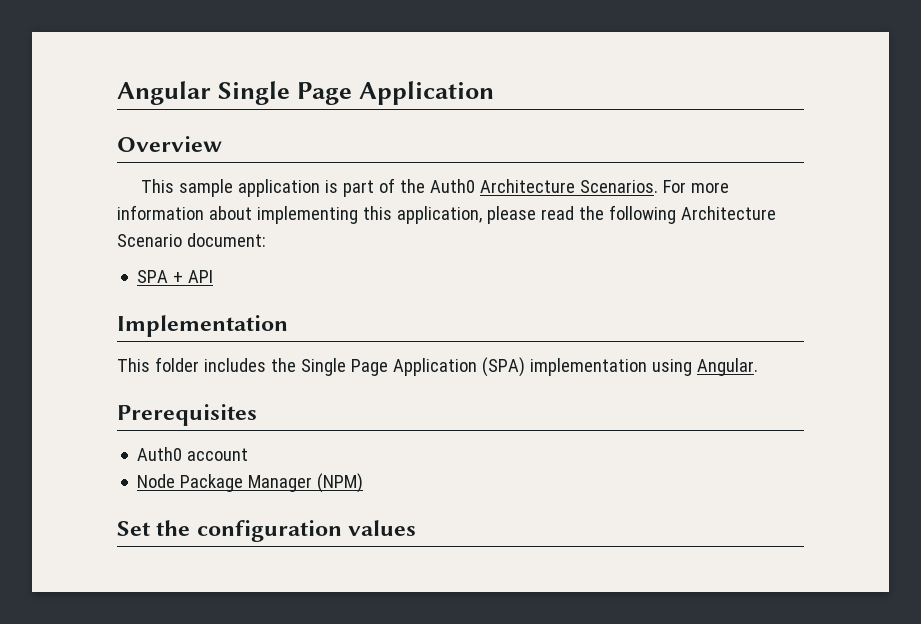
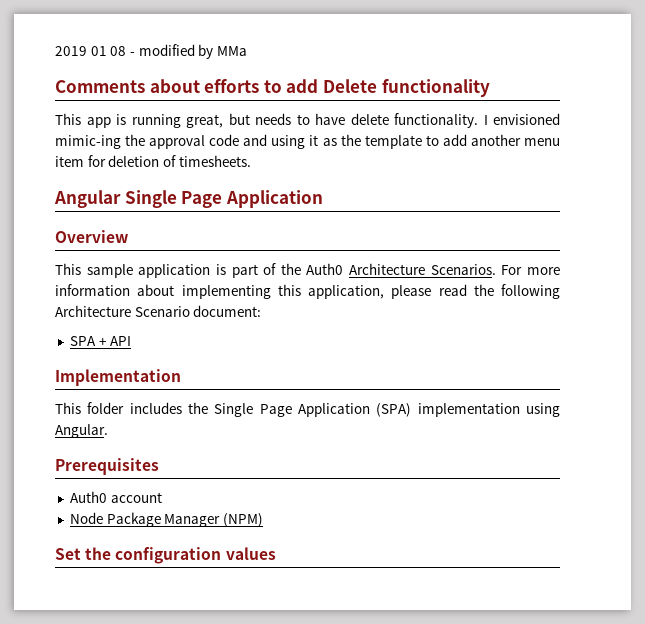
(117, 93) none -> [55,44,247,59] [55,79,490,97] [55,113,560,128] [55,134,561,149] [55,155,251,167] 2019 01 08 - modified by MMa // Comments about efforts to add Delete functionality // This app is running great, but needs to have delete functionality. I envisioned mimic-ing the approval code and using it as the template to add another menu item for deletion of timesheets. //

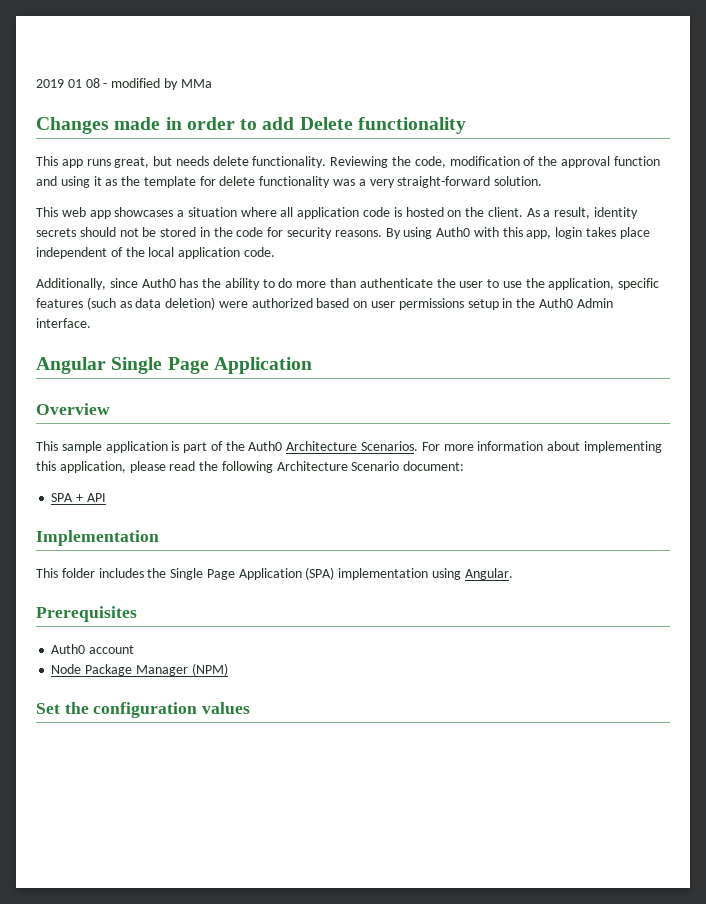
[55,79,260,93] Comments about efforts -> [36,117,235,134] Changes made in order
[116,114,181,128] is running -> [86,159,111,166] runs
[296,113,560,128] [55,135,121,149] to have delete functionality. I envisioned mimic-ing -> [212,156,536,168] delete functionality. Reviewing the code, modification of
[209,134,240,146] code -> [613,156,660,166] function
[425,134,561,146] [55,155,251,167] to add another menu item for deletion of timesheets. -> [199,176,543,188] [36,207,639,219] [36,227,650,239] [36,247,275,259] [36,278,660,290] [36,297,613,310] [36,318,91,328] for delete functionality was a very straight-forward solution. // This web app showcases a situation where all application code is hosted on the client. As a result, identity secrets should not be stored in the code for security reasons. By using Auth0 with this app, login takes place independent of the local application code. // Additionally, since Auth0 has the ability to do more than authenticate the user to use the application, specific features (such as data deletion) were authorized based on user permissions setup in the Auth0 Admin interface.

